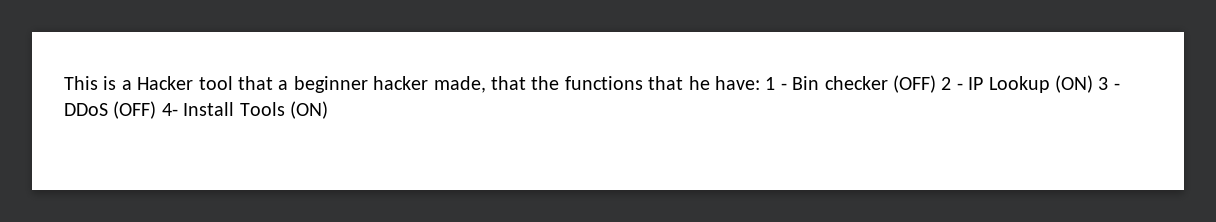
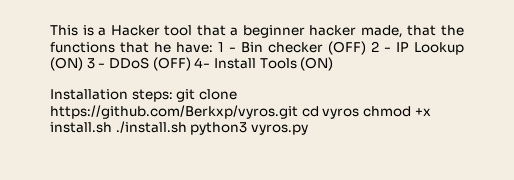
(328, 110) none -> [50,89,237,102] [50,105,431,119] [50,121,308,135] // Installation steps: git clone https://github.com/Berkxp/vyros.git cd vyros chmod +x install.sh ./install.sh python3 vyros.py

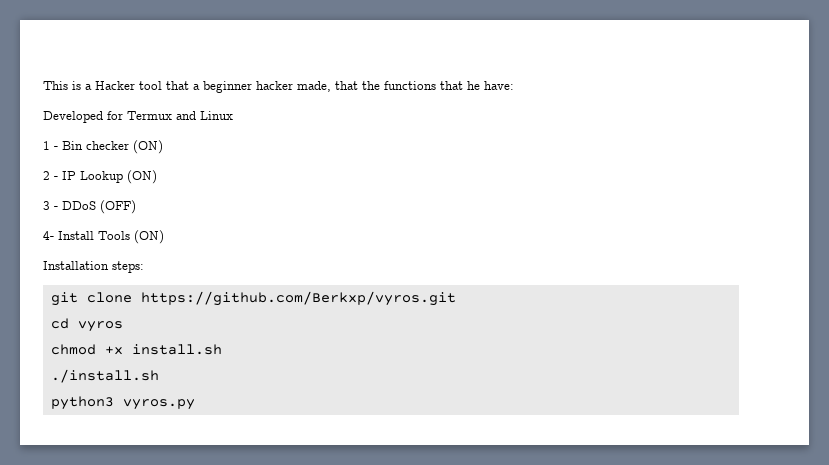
(213, 47) none -> [43,111,233,123] // Developed for Termux and Linux //
[328,41,366,55] (OFF) -> [133,140,163,154] (ON) //
(83, 64) none -> (157, 177) //
(191, 64) none -> (136, 207) //
(173, 95) none -> (144, 267) //
(298, 112) none -> (456, 298) //
(360, 113) none -> (123, 326) //
(112, 127) none -> (222, 349) //
(187, 127) none -> (159, 376) //

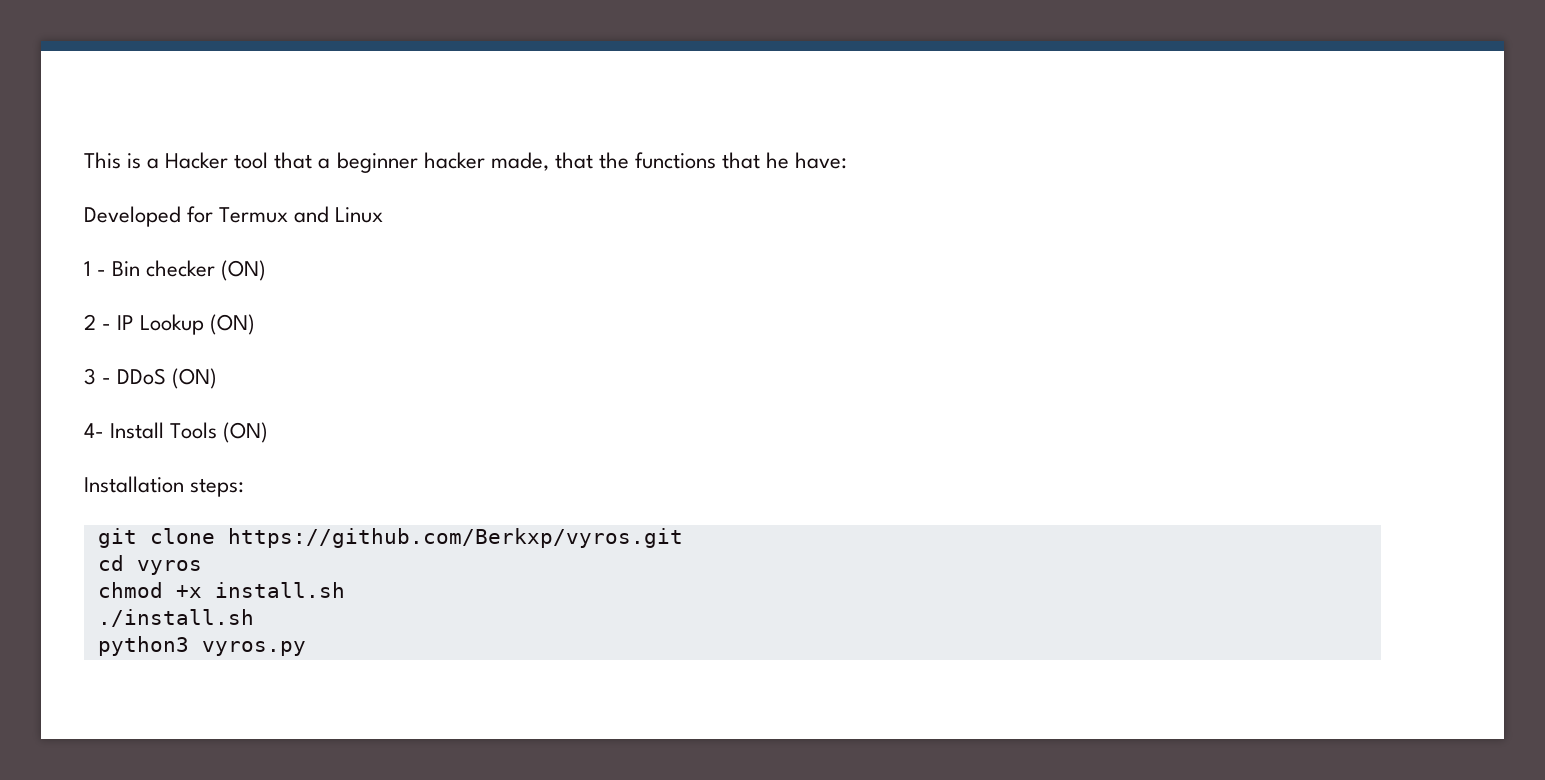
[100,200,136,214] (OFF) -> [172,368,218,389] (ON)

